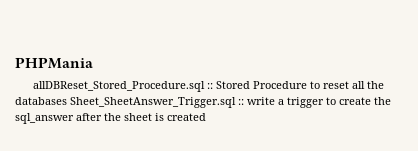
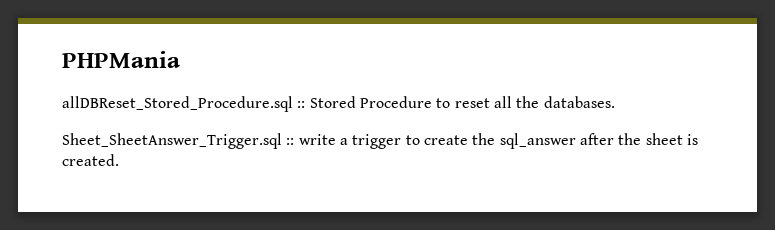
[15,97,67,105] databases -> [543,96,615,108] databases. //
[167,113,206,121] created -> [62,154,119,166] created.

